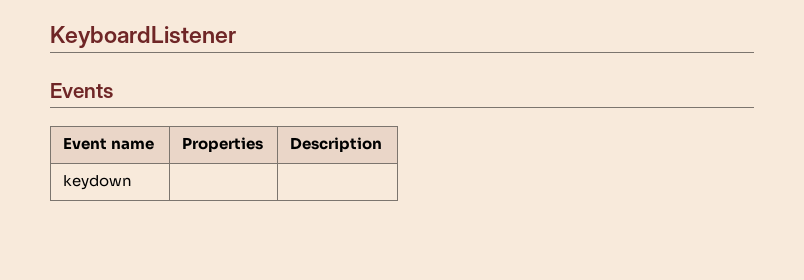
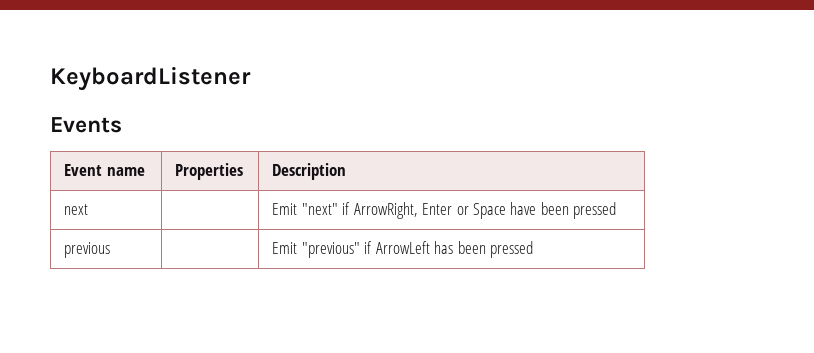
[63,175,133,190] keydown | | -> [64,204,89,215] [272,202,617,219] [64,242,111,258] [272,241,533,258] next | | Emit "next" if ArrowRight, Enter or Space have been pressed // previous | | Emit "previous" if ArrowLeft has been pressed

